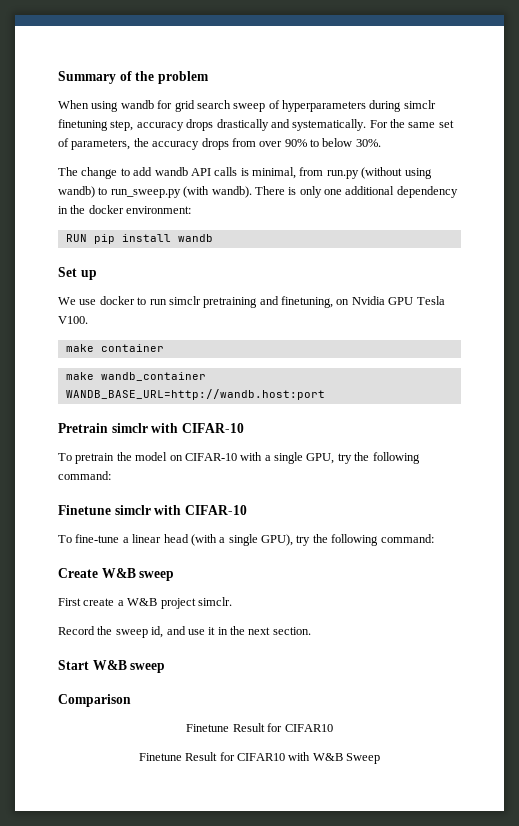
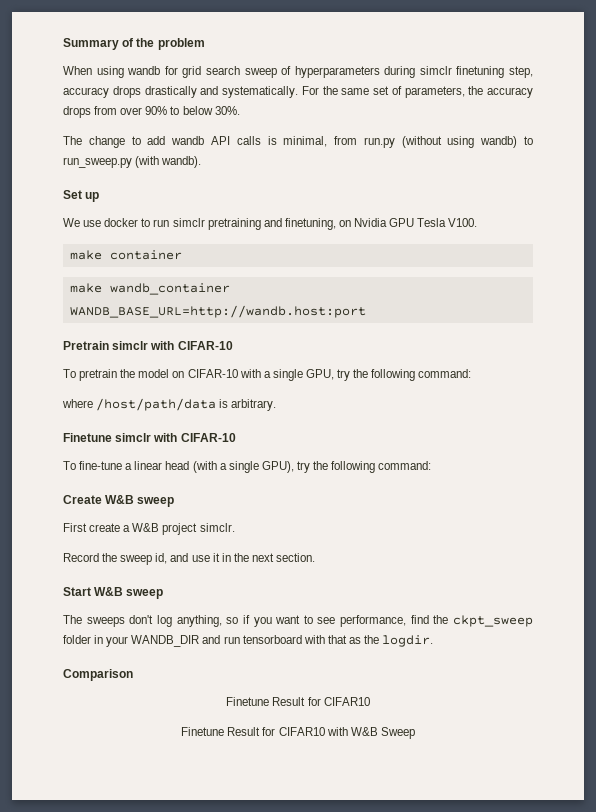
[254,186,458,198] [58,205,192,214] [65,234,213,244] There is only one additional dependency in the docker environment: // RUN pip install wandb -> (202, 162) none
(111, 475) none -> [62,398,277,411] // where /host/path/data is arbitrary.
(166, 668) none -> [63,615,533,627] [63,635,434,647] // The sweeps don't log anything, so if you want to see performance, find the ckpt_sweep folder in your WANDB_DIR and run tensorboard with that as the logdir.

